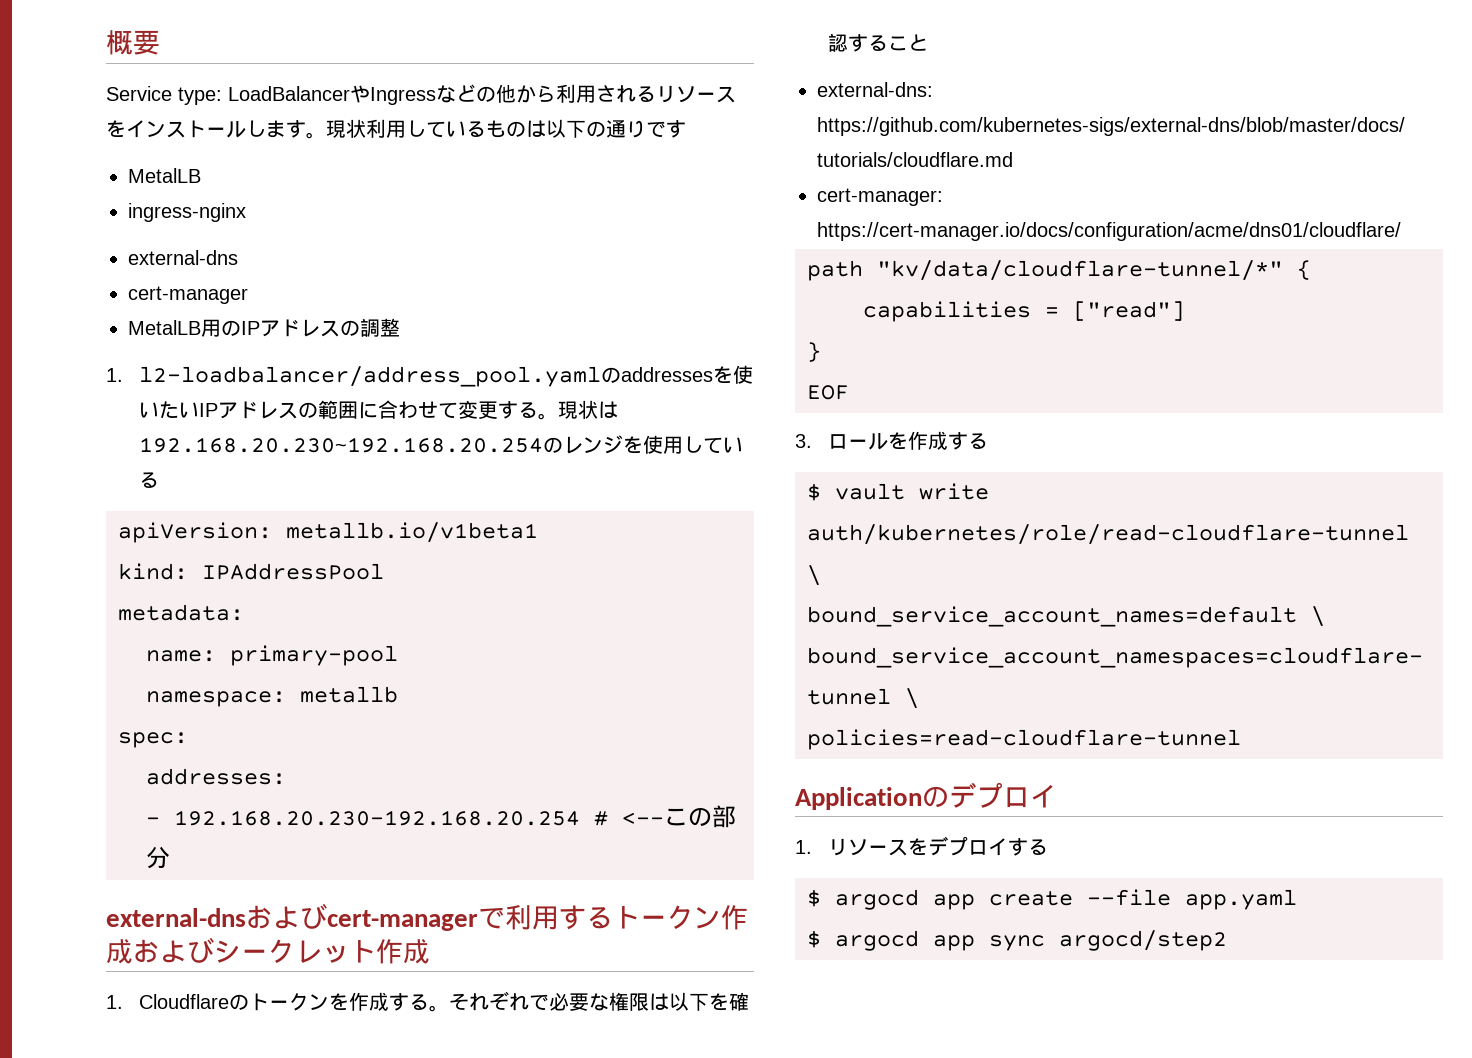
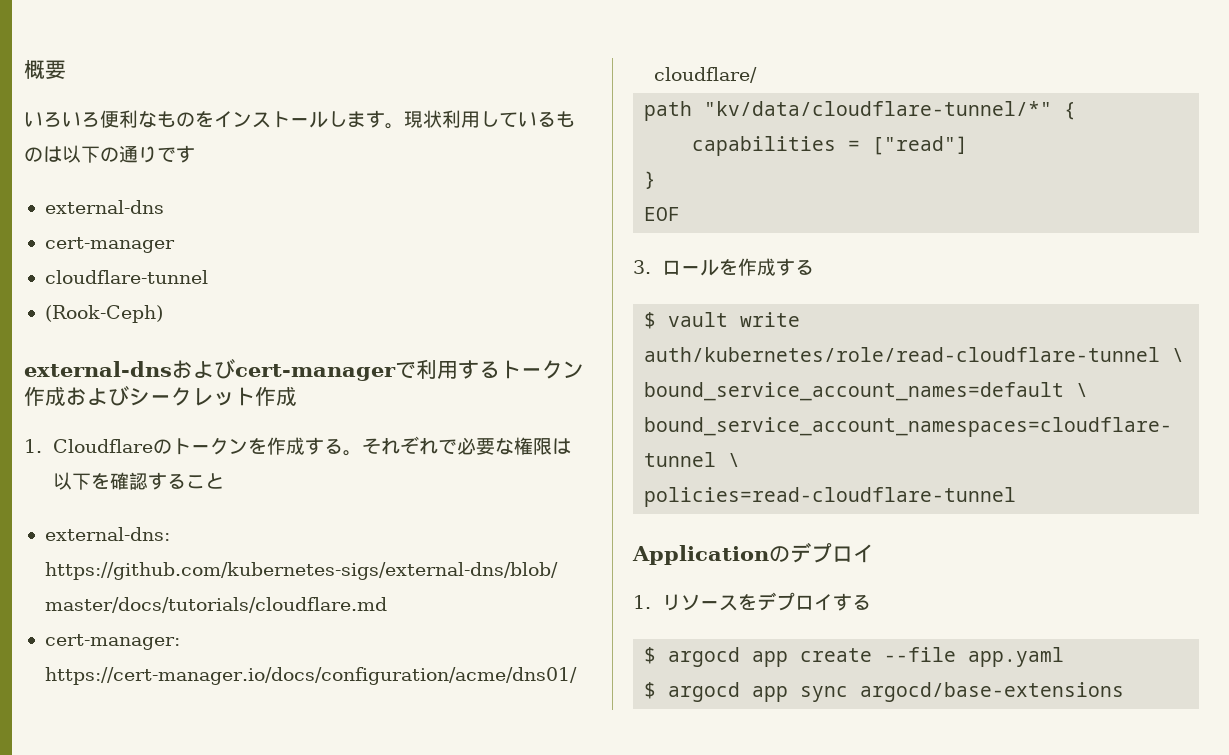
[106,84,736,105] Service type: LoadBalancerやIngressなどの他から利用されるリソース -> [24,110,195,128] いろいろ便利なもの
[128,168,201,183] [128,203,246,222] // MetalLB // ingress-nginx -> (195, 154) none
[128,318,400,337] [106,365,753,387] [138,400,618,420] [138,435,743,454] [138,472,159,488] [118,522,538,543] [118,563,384,580] [118,604,244,621] [146,645,398,666] [146,686,398,707] [118,732,188,748] [146,768,286,785] [146,805,736,828] [146,846,170,869] MetalLB用のIPアドレスの調整 // 1. l2-loadbalancer/address_pool.yamlのaddressesを使いたいIPアドレスの範囲に合わせて変更する。現状は192.168.20.230~192.168.20.254のレンジを使用している // apiVersion: metallb.io/v1beta1 // kind: IPAddressPool // metadata: // name: primary-pool // namespace: metallb // spec: // addresses: // - 192.168.20.230-192.168.20.254 # <--この部分 -> [44,270,208,284] [44,305,163,323] cloudflare-tunnel // (Rook-Ceph)
[1059,930,1227,951] argocd/step2 -> [860,682,1125,702] argocd/base-extensions

